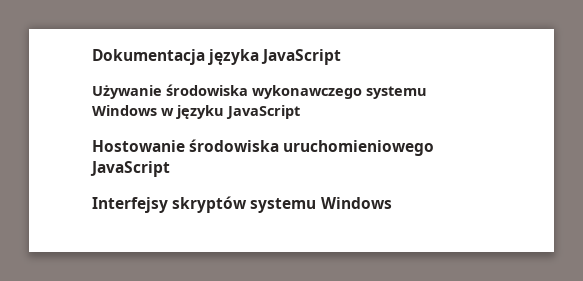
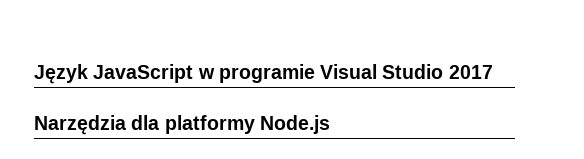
[92,49,342,65] [92,84,427,99] [92,105,300,119] [92,139,435,156] [90,161,170,177] [92,196,392,213] Dokumentacja języka JavaScript // Używanie środowiska wykonawczego systemu Windows w języku JavaScript // Hostowanie środowiska uruchomieniowego JavaScript // Interfejsy skryptów systemu Windows -> [34,64,493,84] [34,115,330,135] Język JavaScript w programie Visual Studio 2017 // Narzędzia dla platformy Node.js

